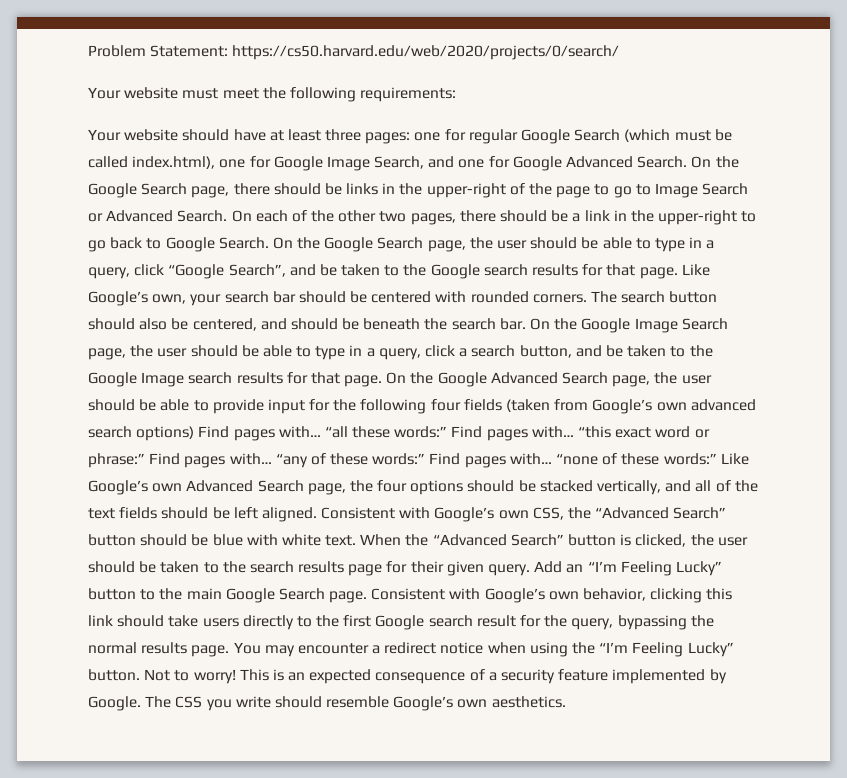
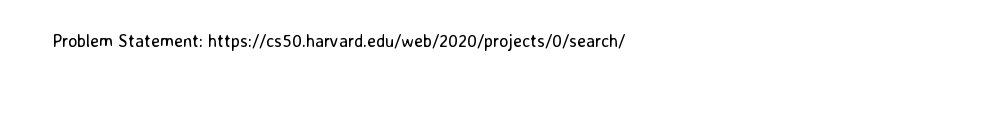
[88,87,457,102] [88,129,732,144] [88,156,739,171] [88,183,749,198] [88,210,757,225] [88,237,715,252] [88,264,710,279] [88,291,718,306] [88,318,728,333] [88,345,713,360] [88,372,712,387] [88,399,756,414] [88,426,710,441] [88,453,749,468] [88,480,758,495] [88,507,727,522] [88,534,748,547] [88,561,722,576] [88,588,733,603] [88,615,714,630] [88,642,734,657] [88,669,727,684] [88,696,566,711] // Your website must meet the following requirements: // Your website should have at least three pages: one for regular Google Search (which must be called index.html), one for Google Image Search, and one for Google Advanced Search. On the Google Search page, there should be links in the upper-right of the page to go to Image Search or Advanced Search. On each of the other two pages, there should be a link in the upper-right to go back to Google Search. On the Google Search page, the user should be able to type in a query, click “Google Search”, and be taken to the Google search results for that page. Like Google’s own, your search bar should be centered with rounded corners. The search button should also be centered, and should be beneath the search bar. On the Google Image Search page, the user should be able to type in a query, click a search button, and be taken to the Google Image search results for that page. On the Google Advanced Search page, the user should be able to provide input for the following four fields (taken from Google’s own advanced search options) Find pages with… “all these words:” Find pages with… “this exact word or phrase:” Find pages with… “any of these words:” Find pages with… “none of these words:” Like Google’s own Advanced Search page, the four options should be stacked vertically, and all of the text fields should be left aligned. Consistent with Google’s own CSS, the “Advanced Search” button should be blue with white text. When the “Advanced Search” button is clicked, the user should be taken to the search results page for their given query. Add an “I’m Feeling Lucky” button to the main Google Search page. Consistent with Google’s own behavior, clicking this link should take users directly to the first Google search result for the query, bypassing the normal results page. You may encounter a redirect notice when using the “I’m Feeling Lucky” button. Not to worry! This is an expected consequence of a security feature implemented by Google. The CSS you write should resemble Google’s own aesthetics. -> (625, 42) none

